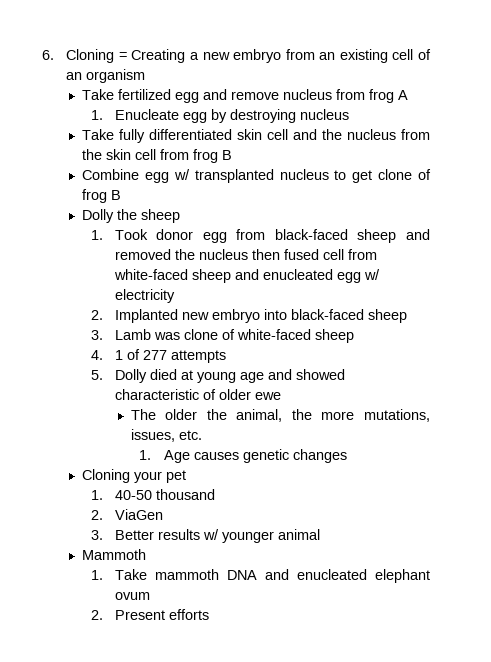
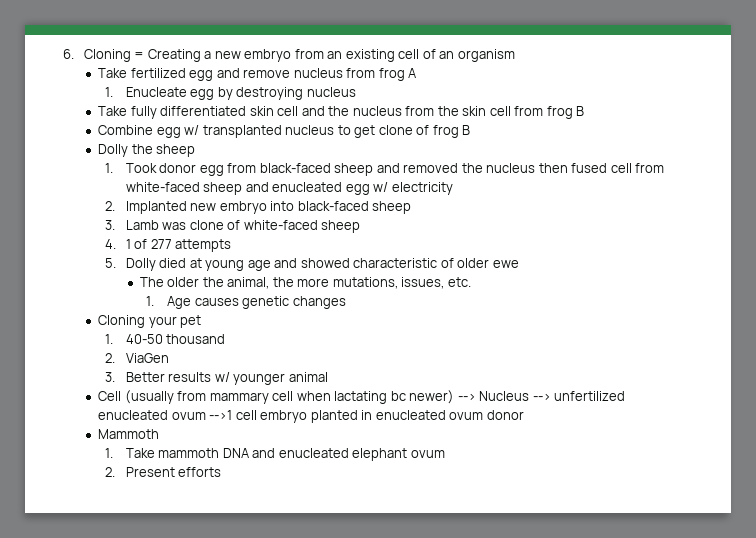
(320, 534) none -> [98,390,626,404] [98,410,524,423] // Cell (usually from mammary cell when lactating bc newer) --> Nucleus --> unfertilized enucleated ovum -->1 cell embryo planted in enucleated ovum donor

